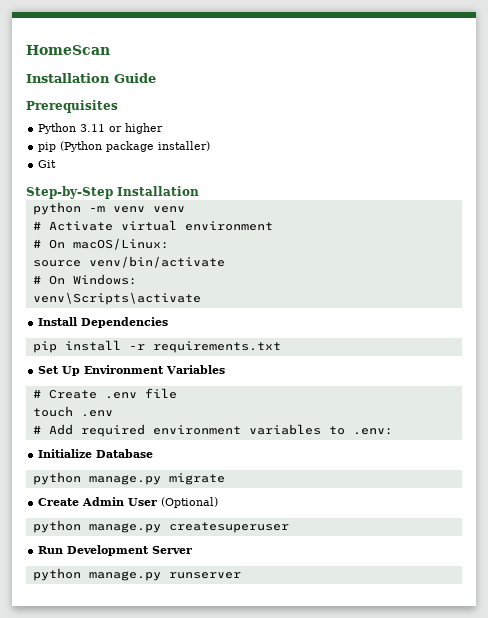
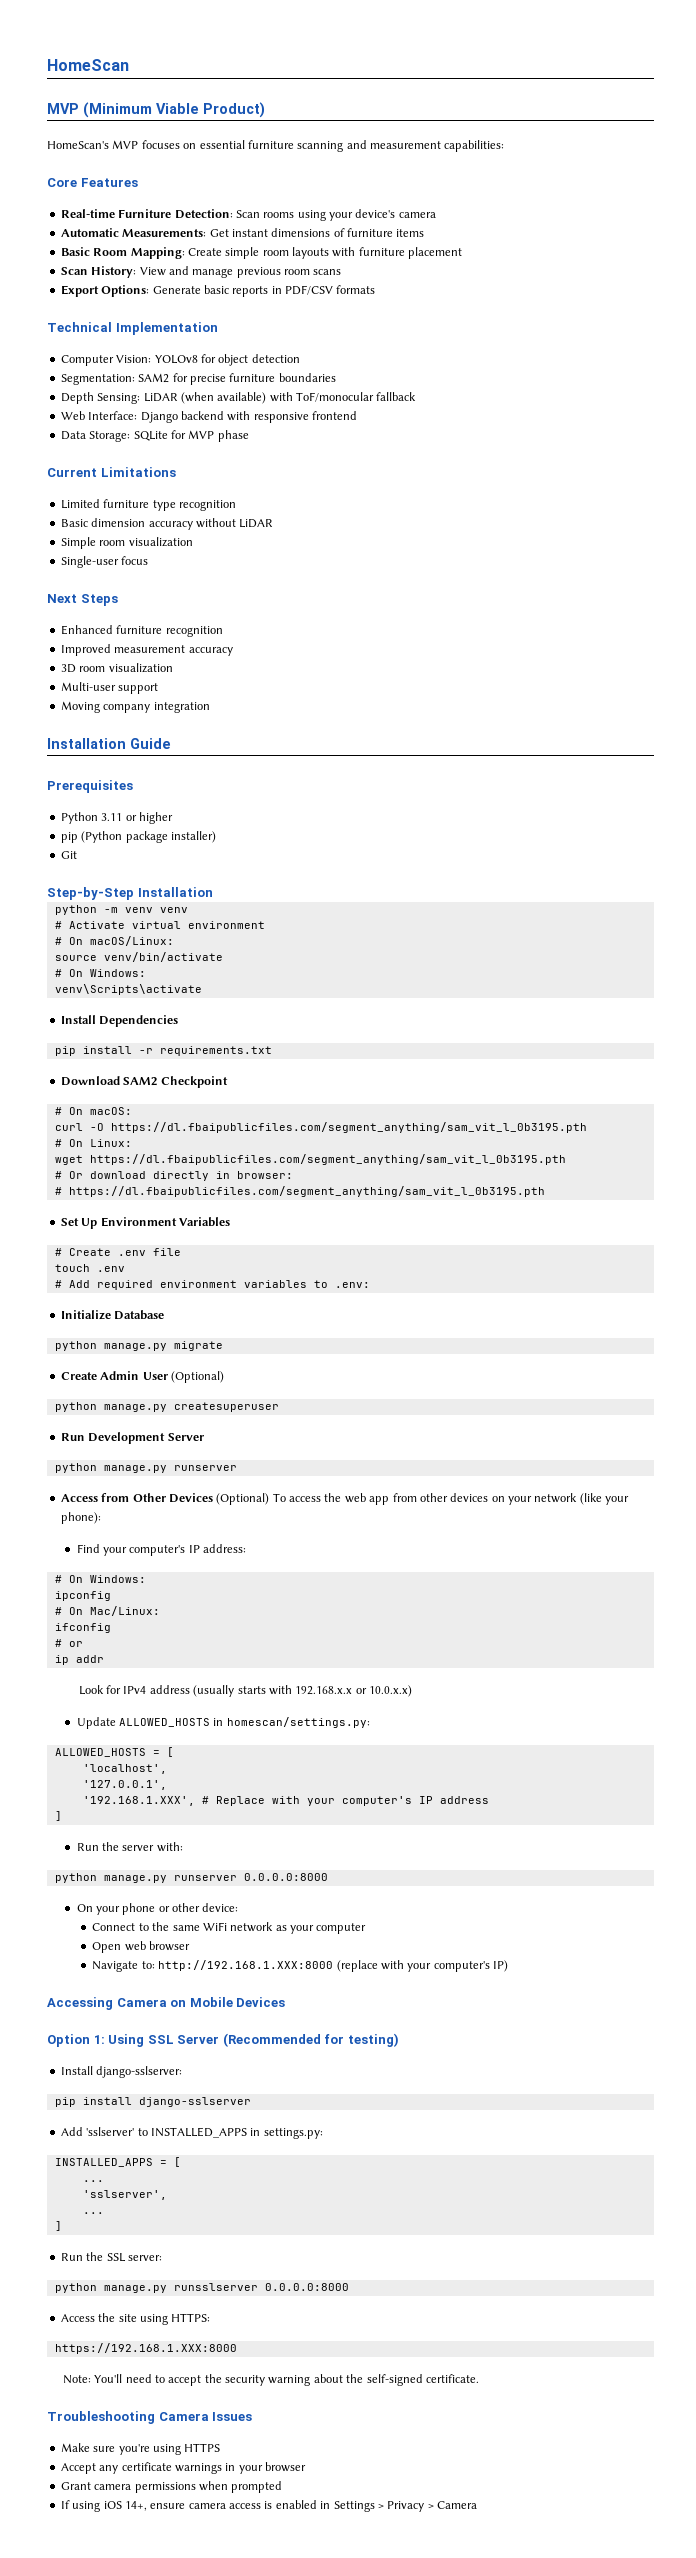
(110, 50) none -> [47,102,265,118] [47,140,505,152] [47,178,138,187] [60,209,436,221] [60,228,425,237] [60,247,463,259] [60,266,342,278] [60,285,376,297] [47,322,218,335] [60,354,300,366] [60,373,336,385] [60,392,417,404] [60,411,357,423] [60,430,249,442] [47,467,176,477] [60,499,236,511] [60,518,274,530] [60,537,193,549] [60,556,149,568] [47,594,118,606] [60,625,223,637] [60,644,233,656] [60,663,173,673] [60,682,159,694] [60,701,210,713] // MVP (Minimum Viable Product) // HomeScan's MVP focuses on essential furniture scanning and measurement capabilities: // Core Features // Real-time Furniture Detection: Scan rooms using your device's camera // Automatic Measurements: Get instant dimensions of furniture items // Basic Room Mapping: Create simple room layouts with furniture placement // Scan History: View and manage previous room scans // Export Options: Generate basic reports in PDF/CSV formats // Technical Implementation // Computer Vision: YOLOv8 for object detection // Segmentation: SAM2 for precise furniture boundaries // Depth Sensing: LiDAR (when available) with ToF/monocular fallback // Web Interface: Django backend with responsive frontend // Data Storage: SQLite for MVP phase // Current Limitations // Limited furniture type recognition // Basic dimension accuracy without LiDAR // Simple room visualization // Single-user focus // Next Steps // Enhanced furniture recognition // Improved measurement accuracy // 3D room visualization // Multi-user support // Moving company integration
(281, 347) none -> [60,1076,228,1088] [54,1107,132,1115] [54,1122,587,1133] [54,1139,132,1147] [54,1154,566,1165] [54,1171,293,1181] [54,1186,545,1197] // Download SAM2 Checkpoint // # On macOS: // curl -O https://dl.fbaipublicfiles.com/segment_anything/sam_vit_l_0b3195.pth // # On Linux: // wget https://dl.fbaipublicfiles.com/segment_anything/sam_vit_l_0b3195.pth // # Or download directly in browser: // # https://dl.fbaipublicfiles.com/segment_anything/sam_vit_l_0b3195.pth
(241, 575) none -> [60,1493,630,1505] [60,1512,101,1524] [76,1544,247,1556] [54,1575,146,1583] [54,1591,111,1601] [54,1606,160,1616] [54,1623,111,1633] [54,1639,83,1647] [54,1655,104,1665] [78,1685,413,1697] [76,1717,370,1729] [54,1747,174,1757] [82,1764,167,1774] [82,1780,167,1790] [82,1796,489,1806] [54,1811,62,1821] [76,1842,183,1852] [54,1873,328,1883] [76,1903,239,1915] [92,1922,367,1934] [92,1941,191,1953] [92,1960,509,1972] [47,1997,286,2010] [47,2033,399,2047] [60,2066,183,2078] [54,2097,251,2107] [60,2127,323,2139] [54,2157,181,2167] [82,2180,104,2182] [82,2190,167,2200] [82,2212,104,2214] [54,2221,62,2231] [60,2252,162,2262] [54,2283,349,2293] [60,2313,211,2325] [54,2343,237,2354] [62,2374,479,2386] [47,2411,253,2424] [60,2443,221,2455] [60,2462,306,2474] [60,2481,283,2493] [60,2500,477,2512] // Access from Other Devices (Optional) To access the web app from other devices on your network (like your phone): // Find your computer's IP address: // # On Windows: // ipconfig // # On Mac/Linux: // ifconfig // # or // ip addr // Look for IPv4 address (usually starts with 192.168.x.x or 10.0.x.x) // Update ALLOWED_HOSTS in homescan/settings.py: // ALLOWED_HOSTS = [ // 'localhost', // '127.0.0.1', // '192.168.1.XXX', # Replace with your computer's IP address // ] // Run the server with: // python manage.py runserver 0.0.0.0:8000 // On your phone or other device: // Connect to the same WiFi network as your computer // Open web browser // Navigate to: http://192.168.1.XXX:8000 (replace with your computer's IP) // Accessing Camera on Mobile Devices // Option 1: Using SSL Server (Recommended for testing) // Install django-sslserver: // pip install django-sslserver // Add 'sslserver' to INSTALLED_APPS in settings.py: // INSTALLED_APPS = [ // ... // 'sslserver', // ... // ] // Run the SSL server: // python manage.py runsslserver 0.0.0.0:8000 // Access the site using HTTPS: // https://192.168.1.XXX:8000 // Note: You'll need to accept the security warning about the self-signed certificate. // Troubleshooting Camera Issues // Make sure you're using HTTPS // Accept any certificate warnings in your browser // Grant camera permissions when prompted // If using iOS 14+, ensure camera access is enabled in Settings > Privacy > Camera

